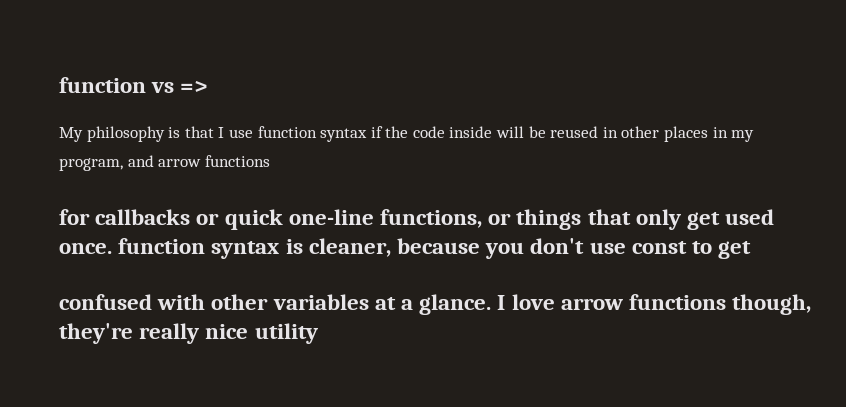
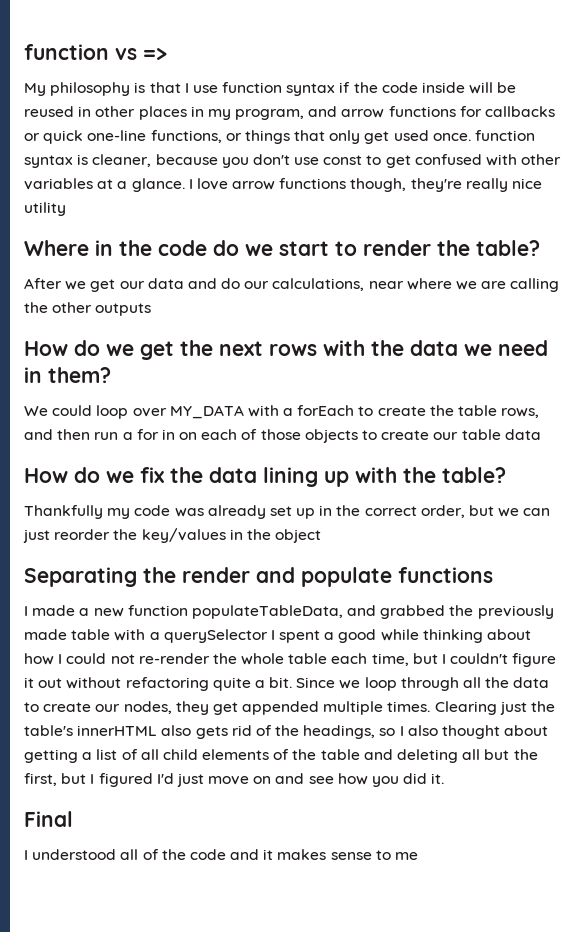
(270, 161) // -> (456, 111) none
(752, 250) // -> (411, 161) none
(318, 333) none -> [24,240,540,256] [24,278,560,292] [24,302,152,316] [24,340,548,360] [24,367,111,383] [24,405,540,419] [24,429,541,443] [24,467,506,487] [24,505,551,519] [23,528,322,543] [24,567,493,587] [24,605,554,619] [24,629,532,643] [24,653,557,667] [24,677,550,691] [24,701,556,715] [24,725,549,739] [24,749,538,763] [24,773,445,787] [24,811,73,827] [24,849,419,860] // Where in the code do we start to render the table? // After we get our data and do our calculations, near where we are calling the other outputs // How do we get the next rows with the data we need in them? // We could loop over MY_DATA with a forEach to create the table rows, and then run a for in on each of those objects to create our table data // How do we fix the data lining up with the table? // Thankfully my code was already set up in the correct order, but we can just reorder the key/values in the object // Separating the render and populate functions // I made a new function populateTableData, and grabbed the previously made table with a querySelector I spent a good while thinking about how I could not re-render the whole table each time, but I couldn't figure it out without refactoring quite a bit. Since we loop through all the data to create our nodes, they get appended multiple times. Clearing just the table's innerHTML also gets rid of the headings, so I also thought about getting a list of all child elements of the table and deleting all but the first, but I figured I'd just move on and see how you did it. // Final // I understood all of the code and it makes sense to me

